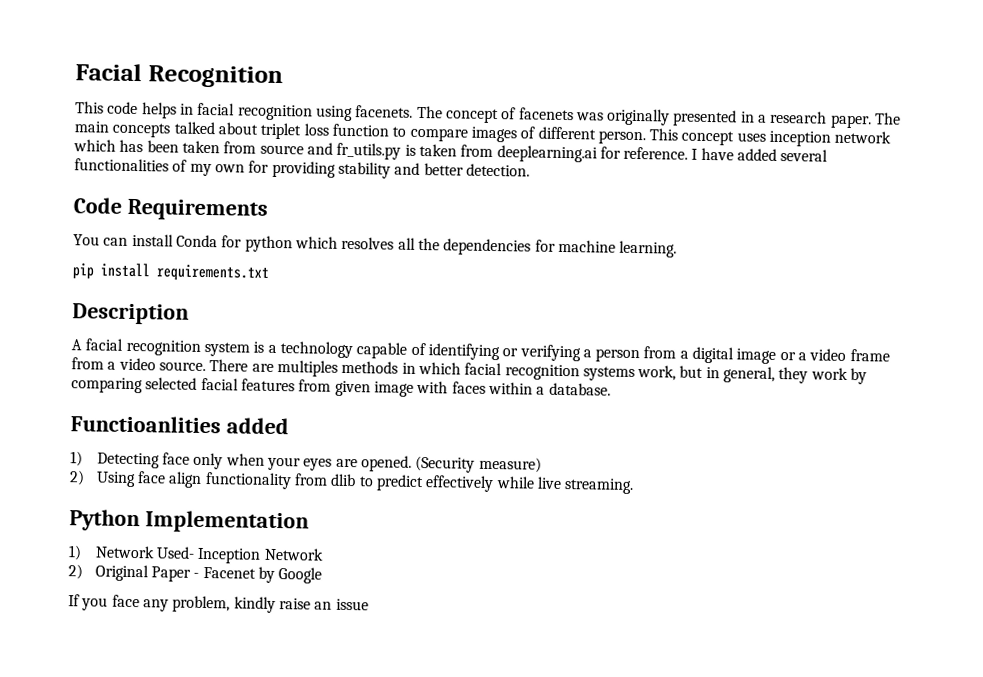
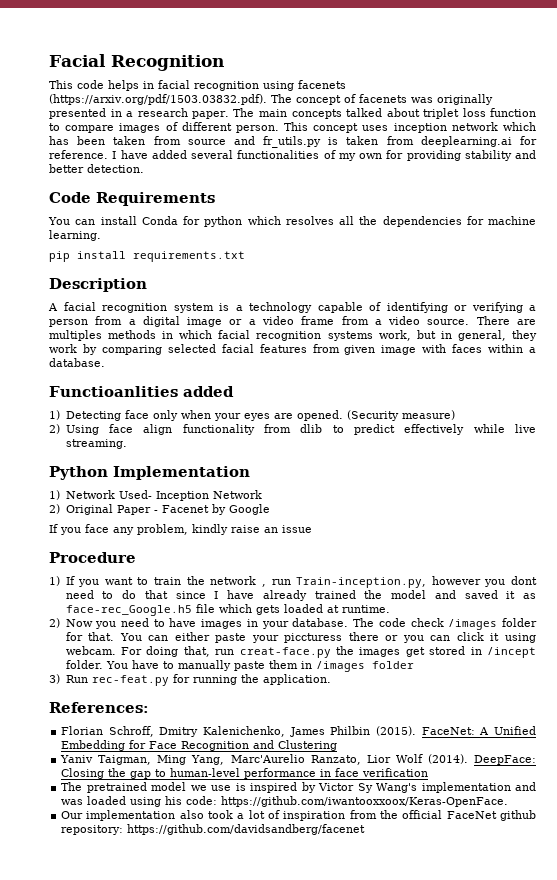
[355,105,414,118] facenets. -> [298,80,346,89] [49,94,267,105] facenets (https://arxiv.org/pdf/1503.03832.pdf).
(369, 604) none -> [49,552,136,563] [49,576,537,588] [65,590,536,601] [65,604,390,616] [49,618,537,630] [65,632,536,643] [65,646,537,658] [65,660,415,672] [49,674,331,686] [49,702,149,713] [61,726,536,737] [61,740,338,751] [60,754,537,765] [61,768,429,779] [61,782,536,793] [61,796,509,807] [61,810,536,821] [61,824,366,835] // Procedure // 1) If you want to train the network , run Train-inception.py, however you dont need to do that since I have already trained the model and saved it as face-rec_Google.h5 file which gets loaded at runtime. // 2) Now you need to have images in your database. The code check /images folder for that. You can either paste your piccturess there or you can click it using webcam. For doing that, run creat-face.py the images get stored in /incept folder. You have to manually paste them in /images folder // 3) Run rec-feat.py for running the application. // References: // Florian Schroff, Dmitry Kalenichenko, James Philbin (2015). FaceNet: A Unified Embedding for Face Recognition and Clustering // Yaniv Taigman, Ming Yang, Marc'Aurelio Ranzato, Lior Wolf (2014). DeepFace: Closing the gap to human-level performance in face verification // The pretrained model we use is inspired by Victor Sy Wang's implementation and was loaded using his code: https://github.com/iwantooxxoox/Keras-OpenFace. // Our implementation also took a lot of inspiration from the official FaceNet github repository: https://github.com/davidsandberg/facenet

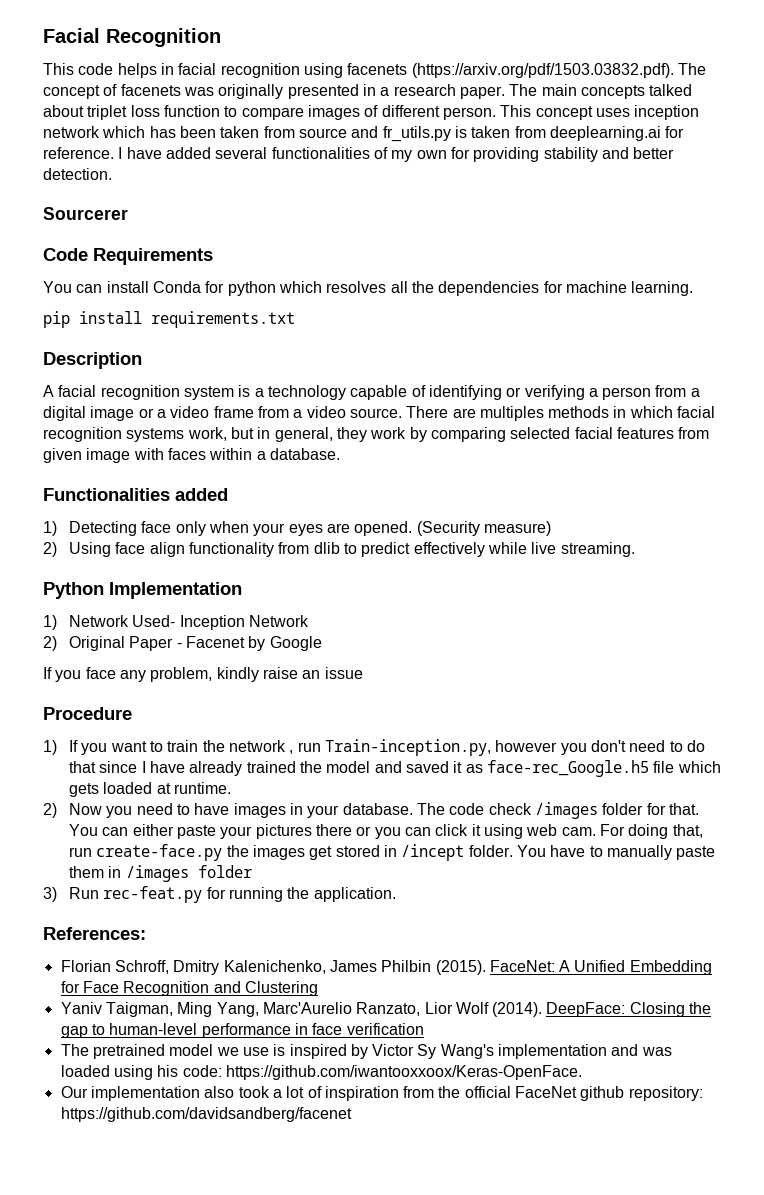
(144, 168) none -> [43,207,128,220] // Sourcerer
[49,386,178,397] Functioanlities -> [43,488,170,501] Functionalities
[511,576,537,585] dont -> [591,740,627,752] don't
[284,633,343,643] piccturess -> [255,824,312,839] pictures
[65,646,116,655] webcam. -> [526,824,596,836] web cam.
[239,647,331,658] creat-face.py -> [96,844,223,861] create-face.py

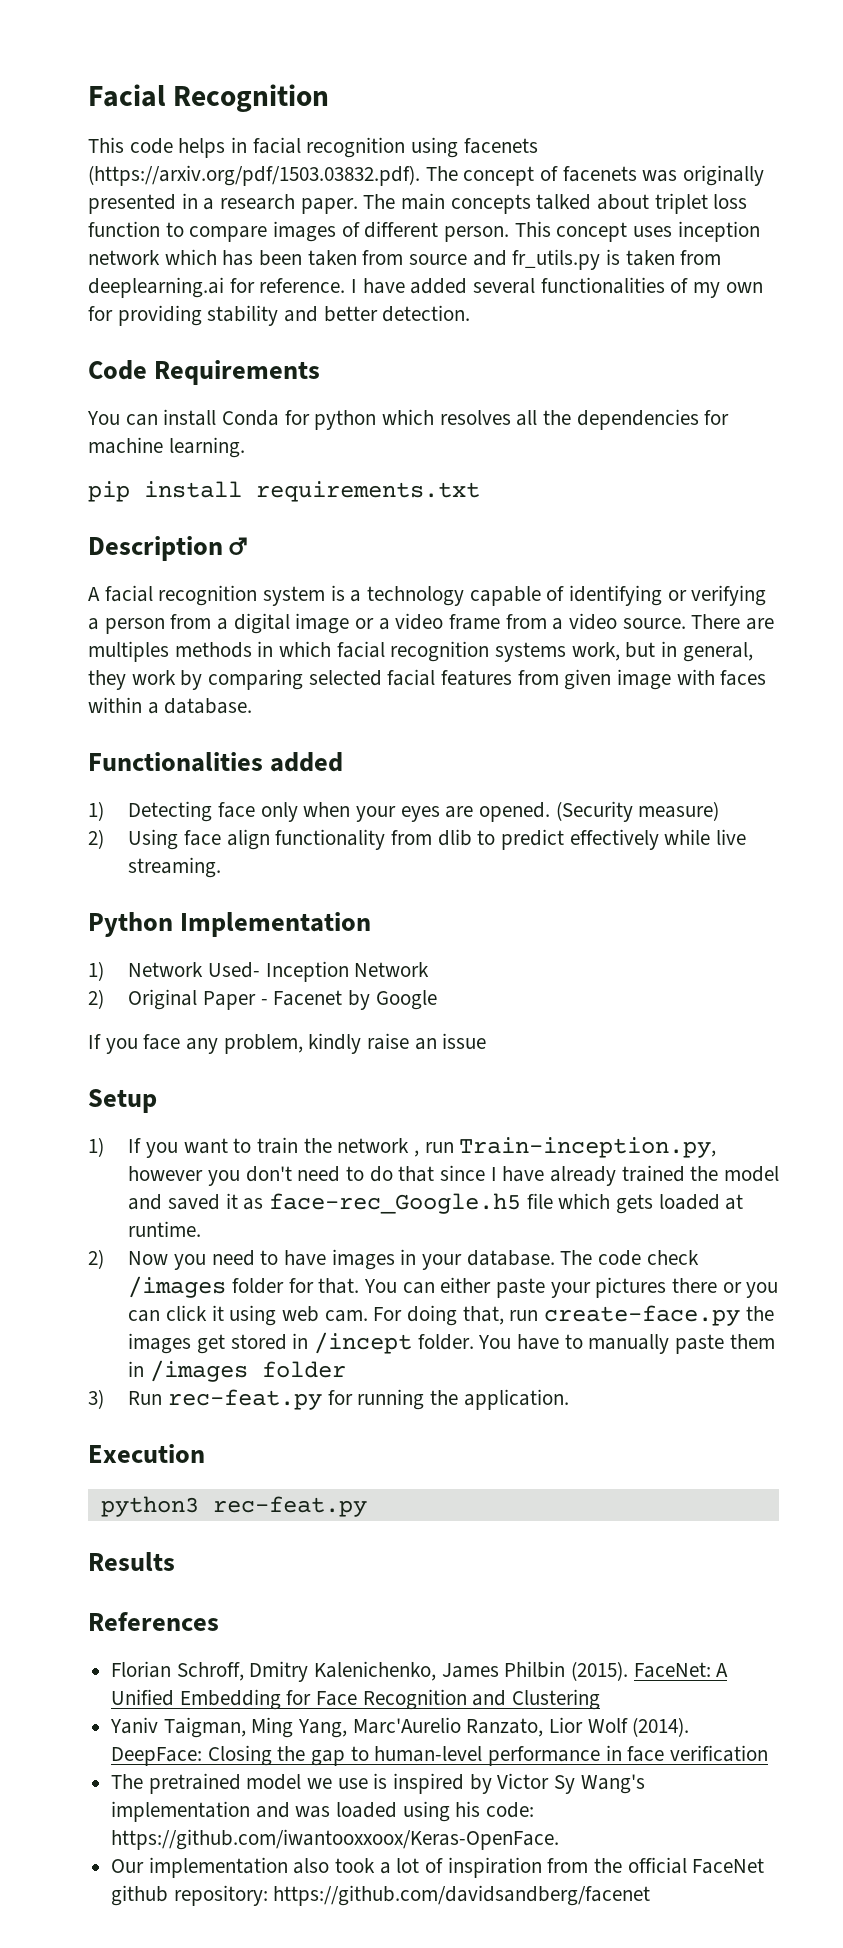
[43,207,128,220] // Sourcerer -> (471, 313) none
(142, 360) none -> [229,537,248,555] ♂
[43,707,132,720] Procedure -> [88,1089,157,1113] Setup
[43,927,146,940] References: -> [88,1444,205,1463] [100,1496,367,1517] [88,1552,175,1571] [88,1612,219,1631] Execution // python3 rec-feat.py // Results // References

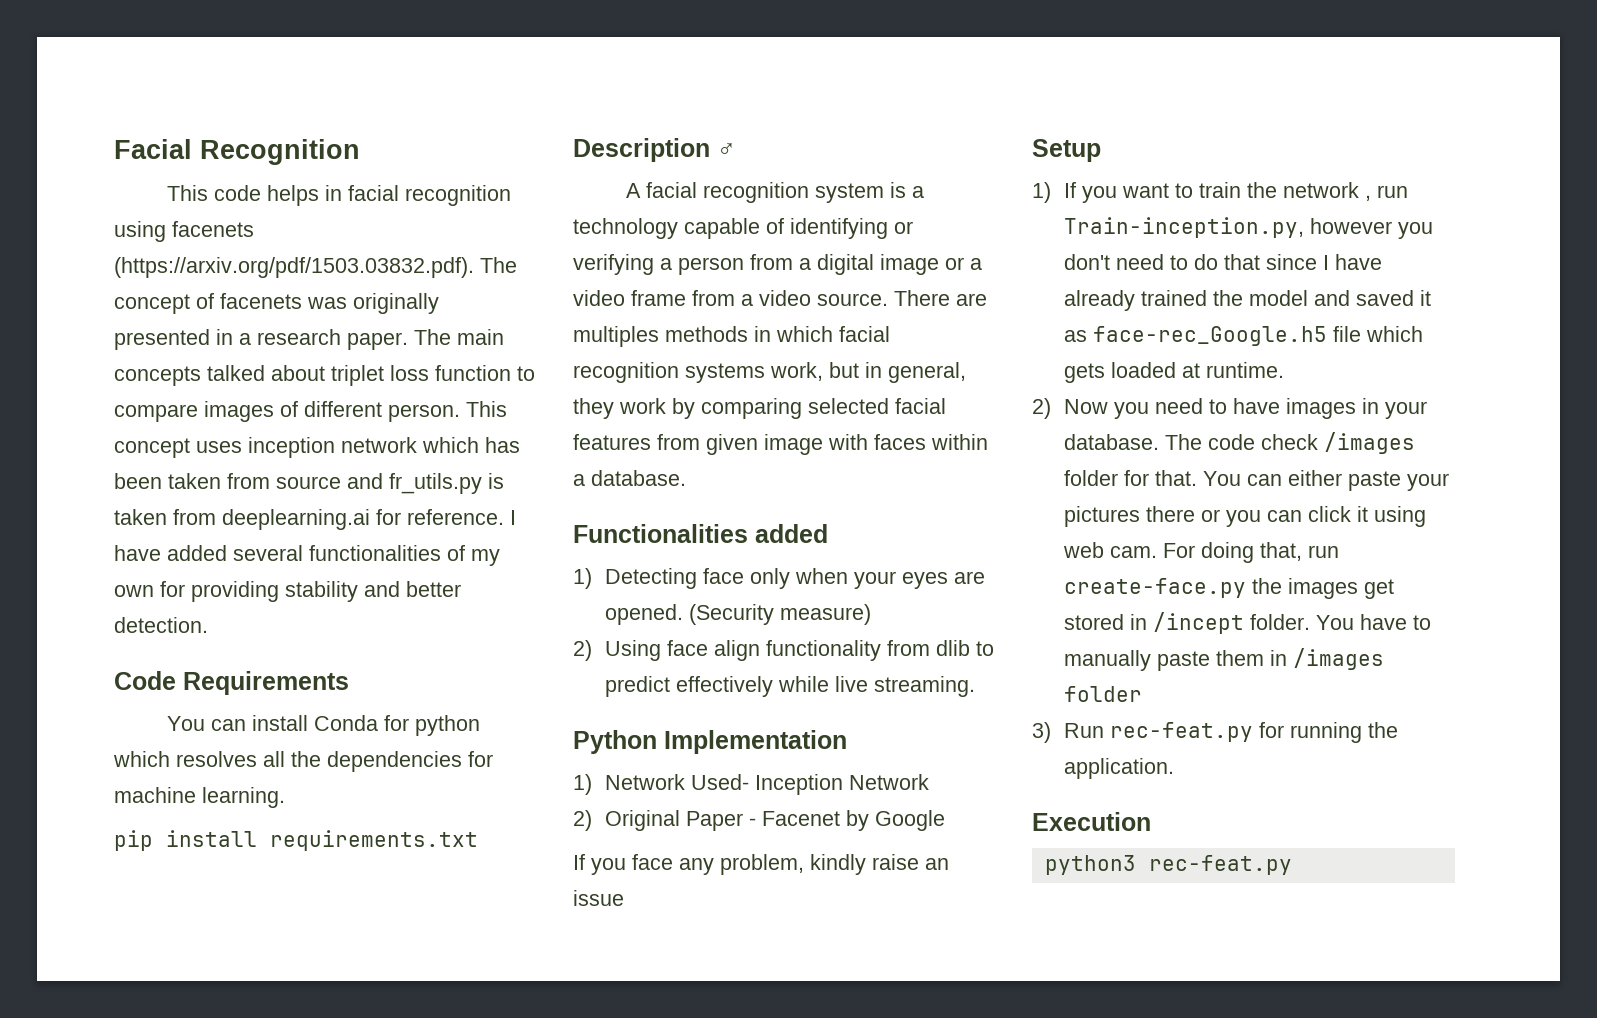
[88,1552,175,1571] [88,1612,219,1631] [111,1661,729,1682] [111,1689,601,1710] [110,1717,690,1738] [111,1745,769,1766] [111,1773,645,1794] [111,1801,535,1822] [111,1829,560,1850] [111,1857,765,1878] [111,1885,651,1906] // Results // References // Florian Schroff, Dmitry Kalenichenko, James Philbin (2015). FaceNet: A Unified Embedding for Face Recognition and Clustering // Yaniv Taigman, Ming Yang, Marc'Aurelio Ranzato, Lior Wolf (2014). DeepFace: Closing the gap to human-level performance in face verification // The pretrained model we use is inspired by Victor Sy Wang's implementation and was loaded using his code: https://github.com/iwantooxxoox/Keras-OpenFace. // Our implementation also took a lot of inspiration from the official FaceNet github repository: https://github.com/davidsandberg/facenet -> (1292, 865) none

